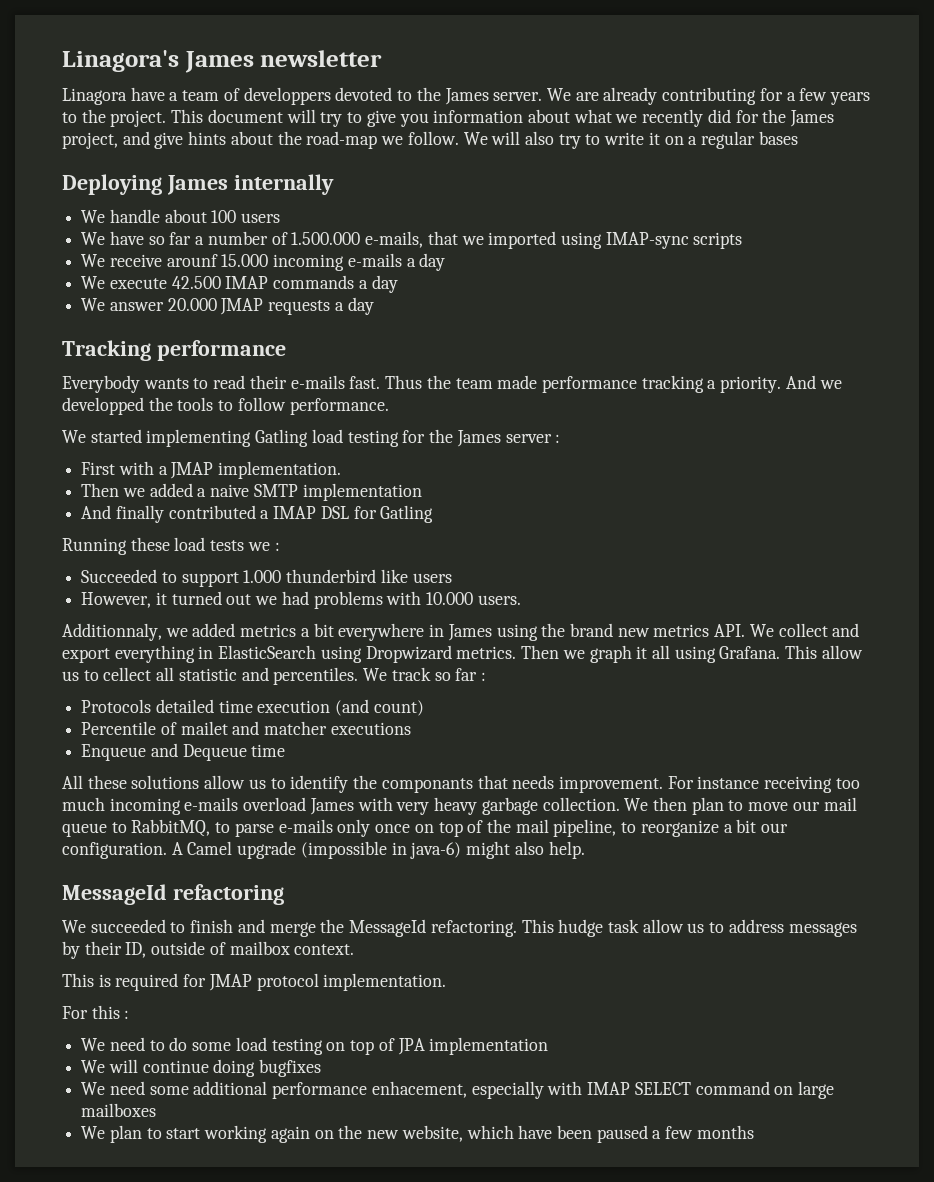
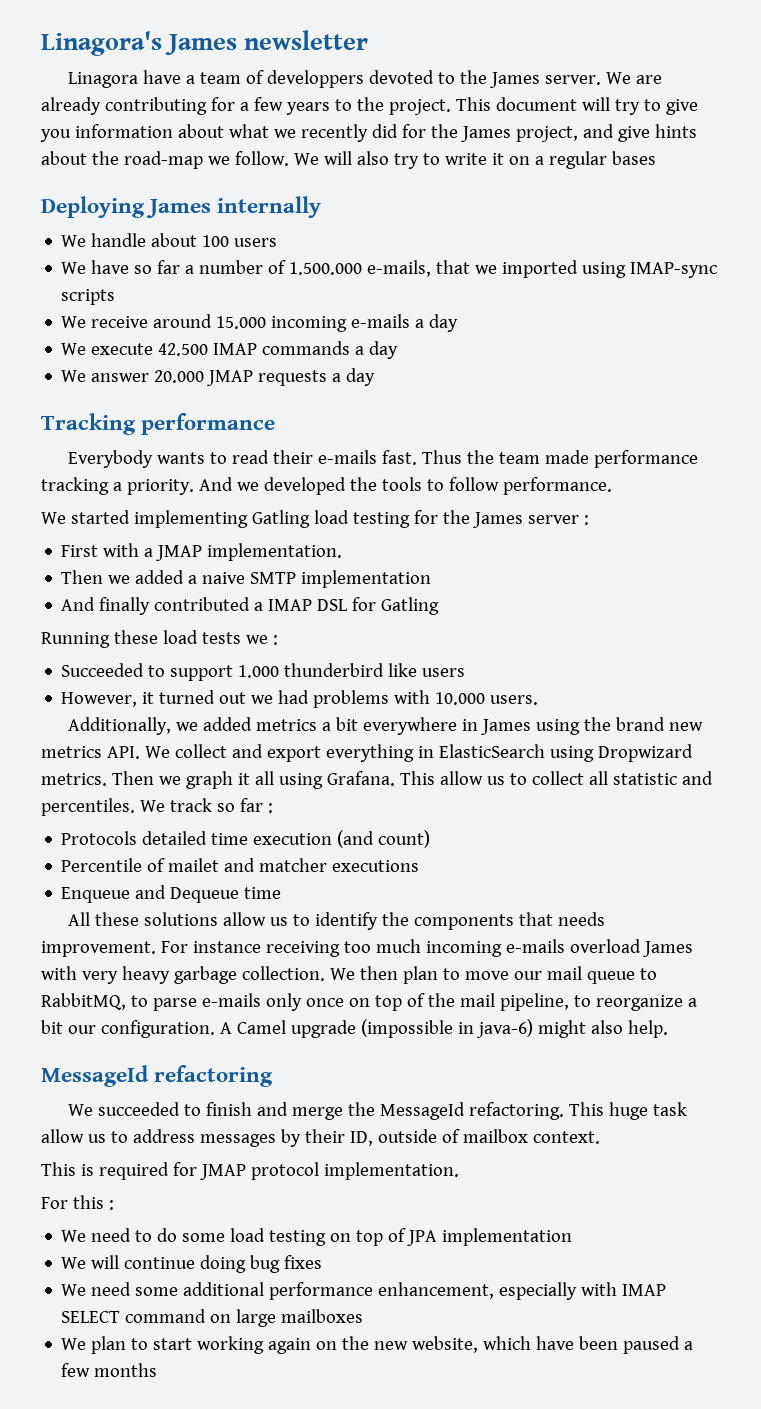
[166,254,218,267] arounf -> [153,314,213,328] around
[62,397,144,415] developped -> [263,477,346,495] developed
[62,623,162,641] Additionnaly, -> [68,717,172,735] Additionally,
[103,667,152,681] cellect -> [531,771,584,785] collect
[381,778,473,793] componants -> [414,914,515,930] components
[558,919,604,937] hudge -> [609,1102,649,1120] huge
[259,1059,322,1077] bugfixes -> [250,1255,323,1273] bug fixes
[371,1081,467,1098] enhacement, -> [378,1282,495,1299] enhancement,

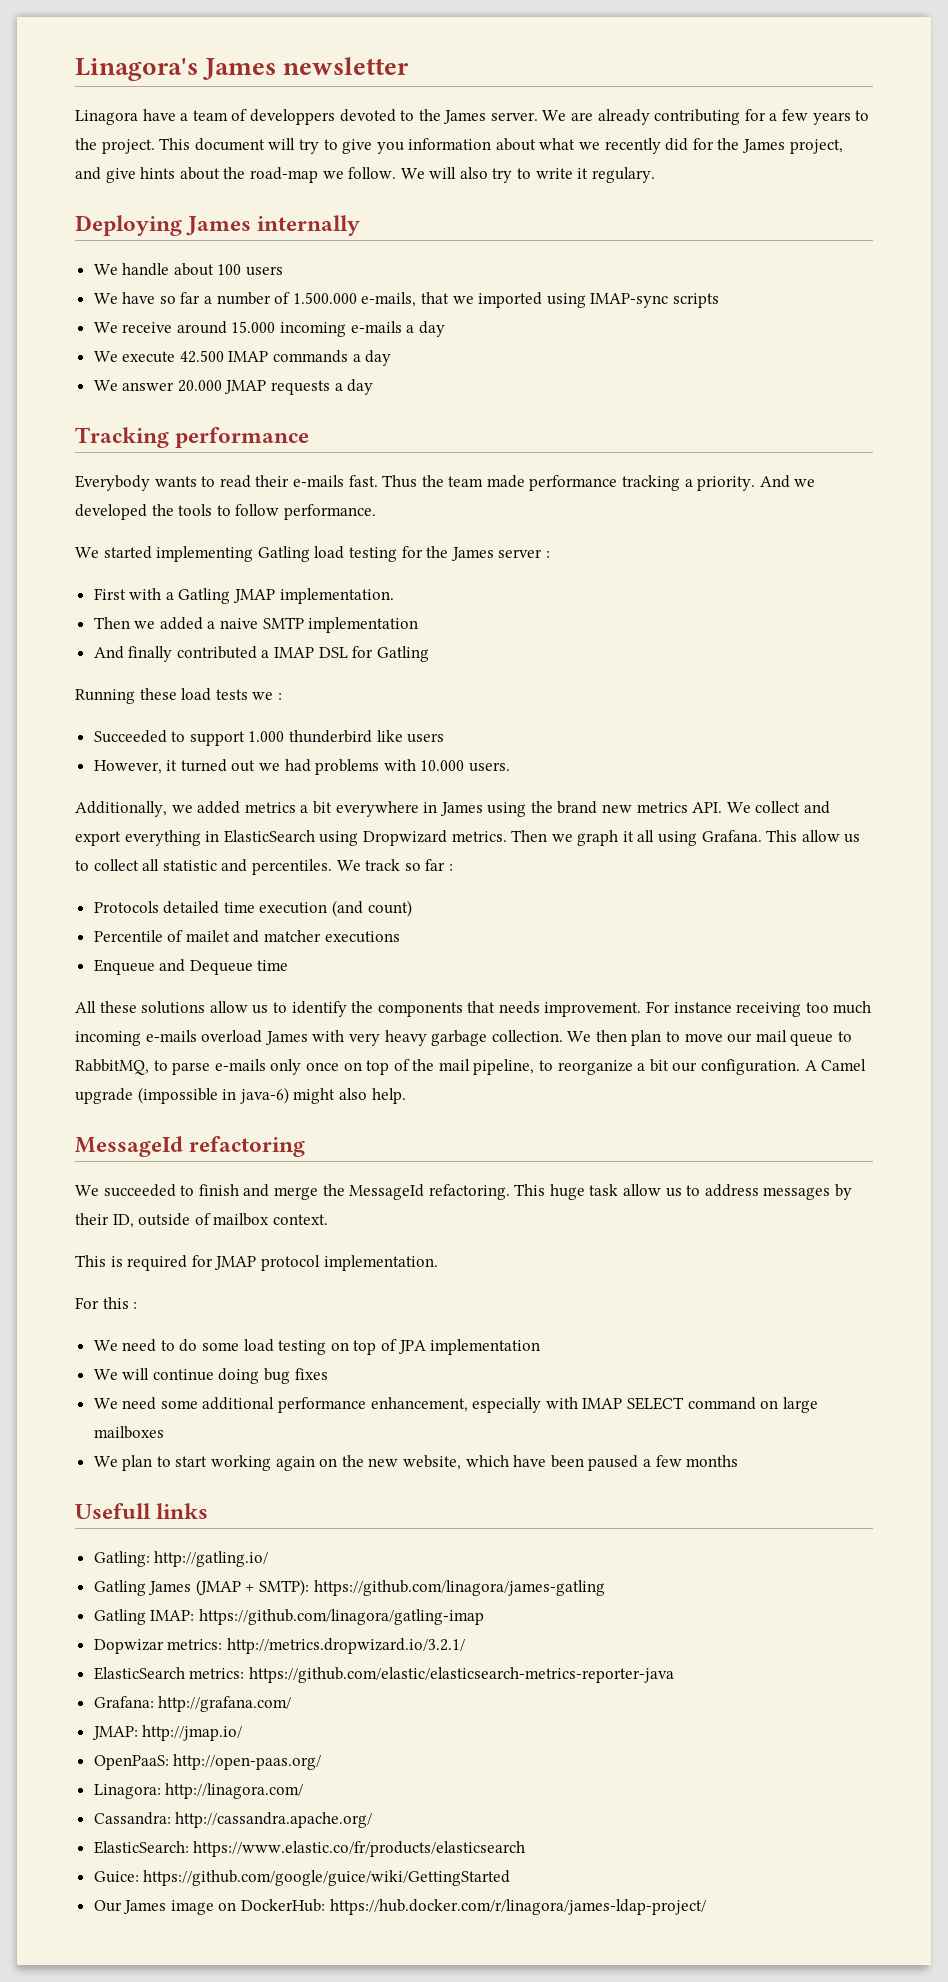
[508,151,656,169] on a regular bases -> [591,167,655,183] regulary.
(154, 552) none -> [178,588,231,604] Gatling
(158, 1370) none -> [75,1503,209,1519] [93,1551,269,1567] [93,1579,605,1596] [93,1609,484,1625] [93,1638,465,1654] [93,1667,674,1683] [93,1696,292,1712] [91,1725,243,1741] [93,1754,322,1770] [93,1783,304,1799] [93,1812,373,1828] [93,1841,526,1857] [93,1870,511,1886] [93,1899,706,1915] // Usefull links // Gatling: http://gatling.io/ // Gatling James (JMAP + SMTP): https://github.com/linagora/james-gatling // Gatling IMAP: https://github.com/linagora/gatling-imap // Dopwizar metrics: http://metrics.dropwizard.io/3.2.1/ // ElasticSearch metrics: https://github.com/elastic/elasticsearch-metrics-reporter-java // Grafana: http://grafana.com/ // JMAP: http://jmap.io/ // OpenPaaS: http://open-paas.org/ // Linagora: http://linagora.com/ // Cassandra: http://cassandra.apache.org/ // ElasticSearch: https://www.elastic.co/fr/products/elasticsearch // Guice: https://github.com/google/guice/wiki/GettingStarted // Our James image on DockerHub: https://hub.docker.com/r/linagora/james-ldap-project/

